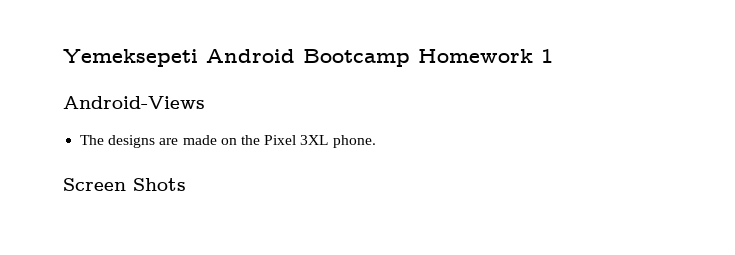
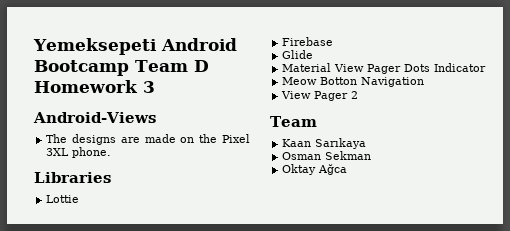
[418,49,553,63] Homework 1 -> [135,60,209,72] [34,80,155,93] Team D Homework 3
[63,178,186,191] Screen Shots -> [34,172,111,183] [46,195,80,203] [282,37,334,46] [282,50,314,59] [282,63,487,74] [282,77,425,87] [281,91,359,101] [270,116,317,127] [282,138,367,149] [282,151,372,160] [282,164,348,175] Libraries // Lottie // Firebase // Glide // Material View Pager Dots Indicator // Meow Botton Navigation // View Pager 2 // Team // Kaan Sarıkaya // Osman Sekman // Oktay Ağca

